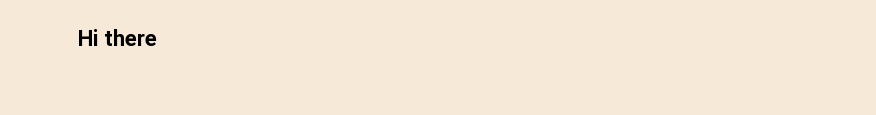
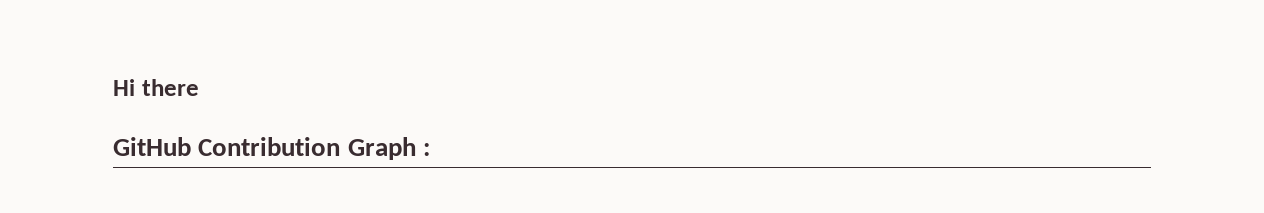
(157, 37) none -> [113,137,430,160] // GitHub Contribution Graph :

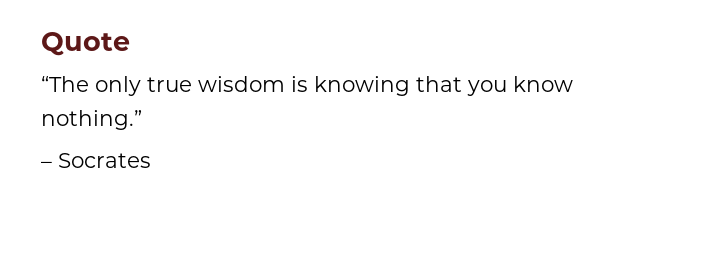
[113,79,199,96] [113,137,430,160] Hi there // GitHub Contribution Graph : -> [41,32,130,56] [41,76,573,96] [41,110,142,130] [41,153,151,168] Quote // “The only true wisdom is knowing that you know nothing.” // – Socrates

